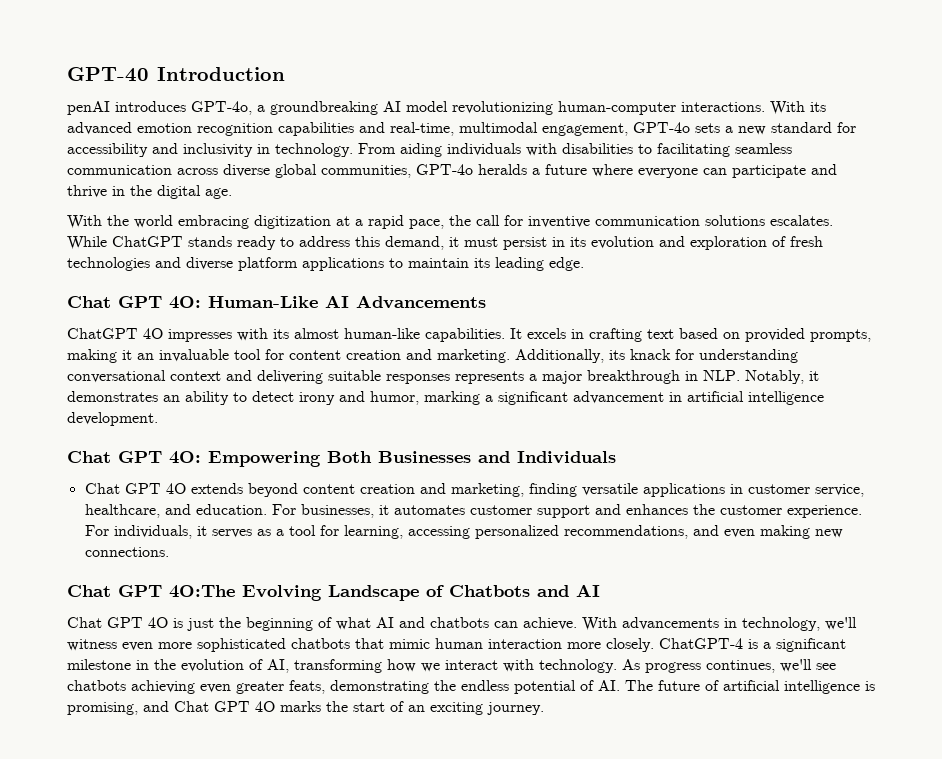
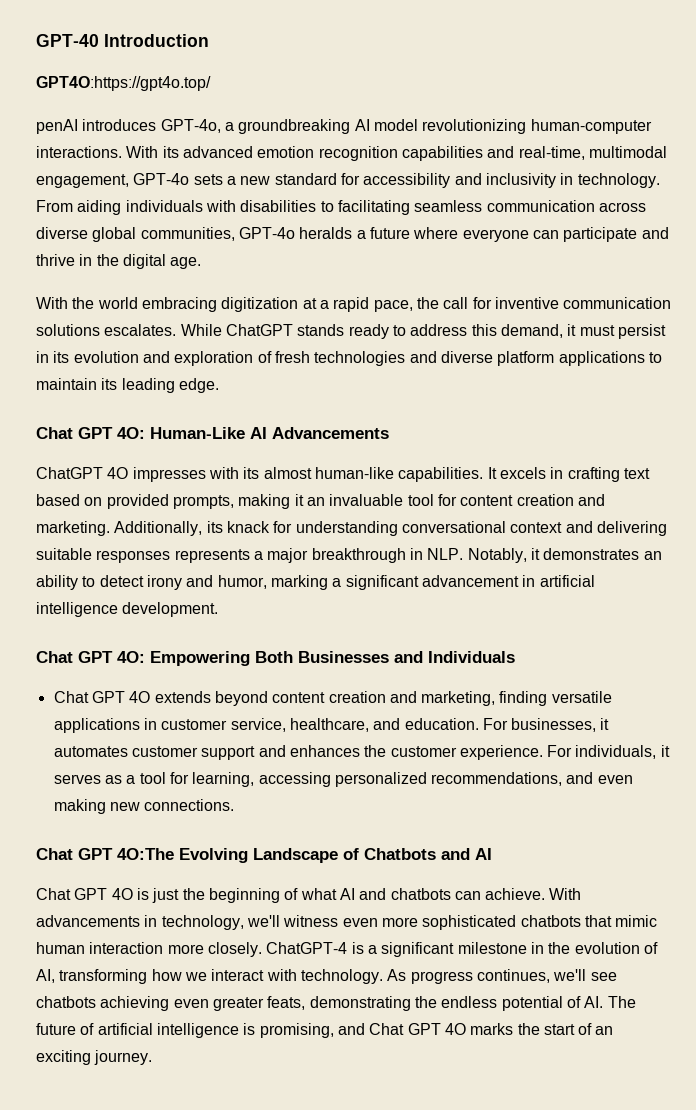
(285, 74) none -> [36,76,211,91] // GPT4O:https://gpt4o.top/

